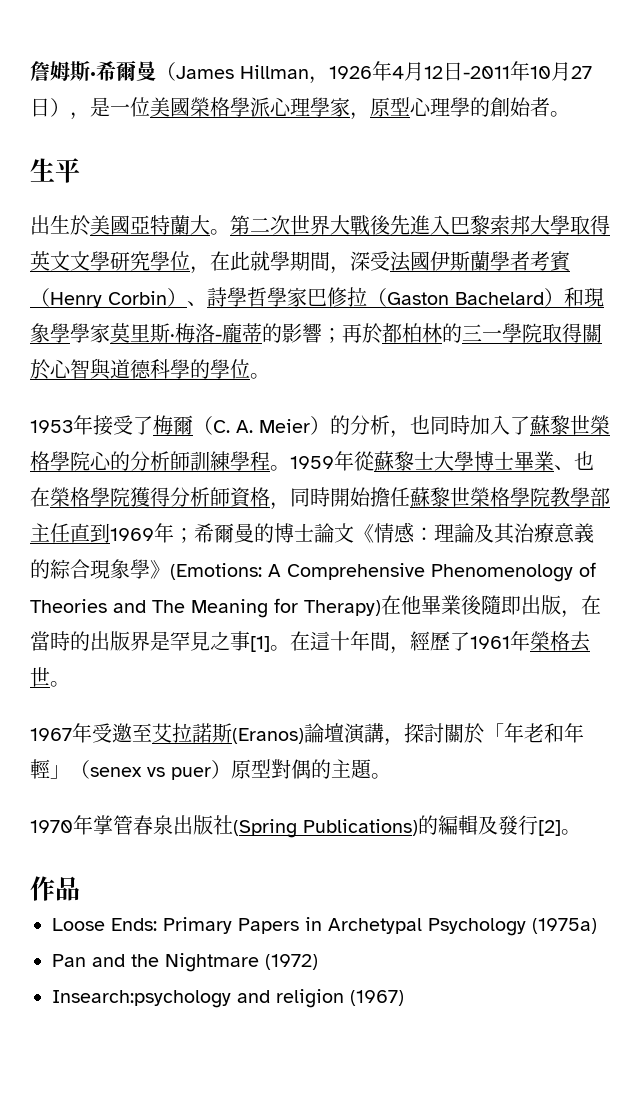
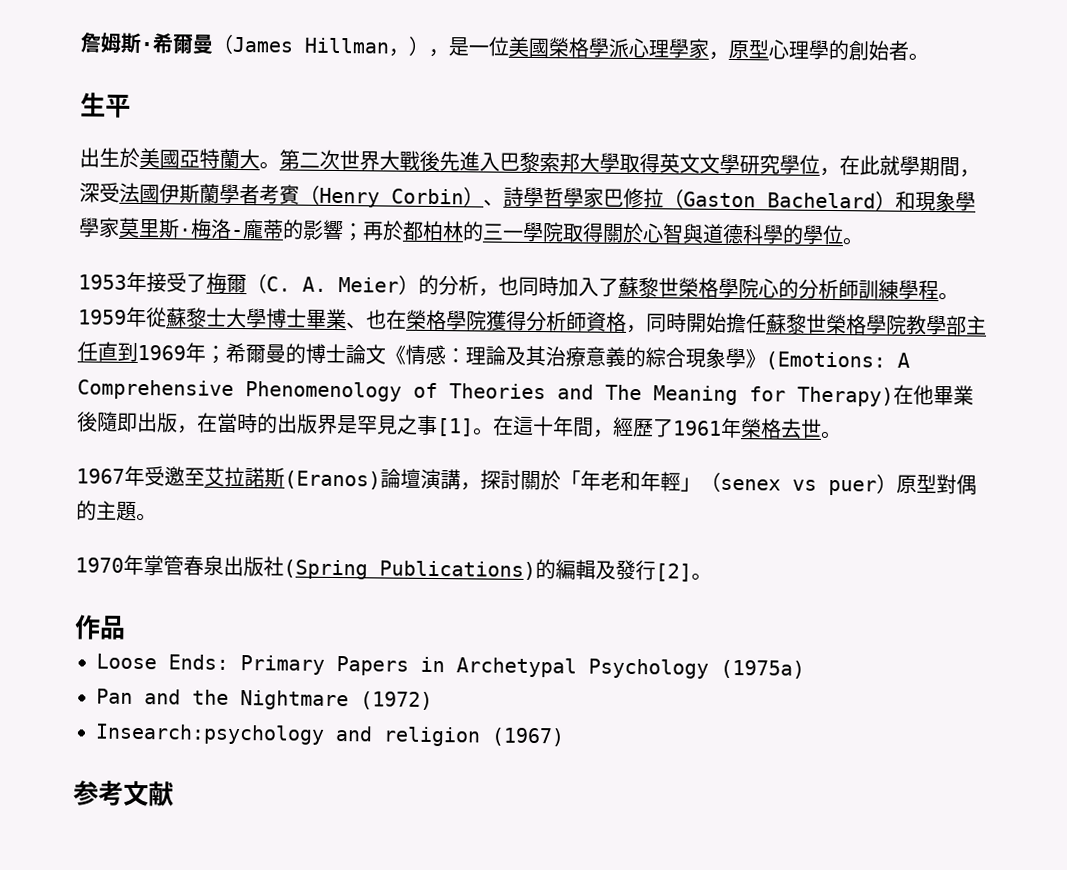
[329,61,592,81] [30,98,50,117] 1926年4月12日-2011年10月27日 -> (409, 52) none
(404, 998) none -> [73,780,174,807] // 参考文献

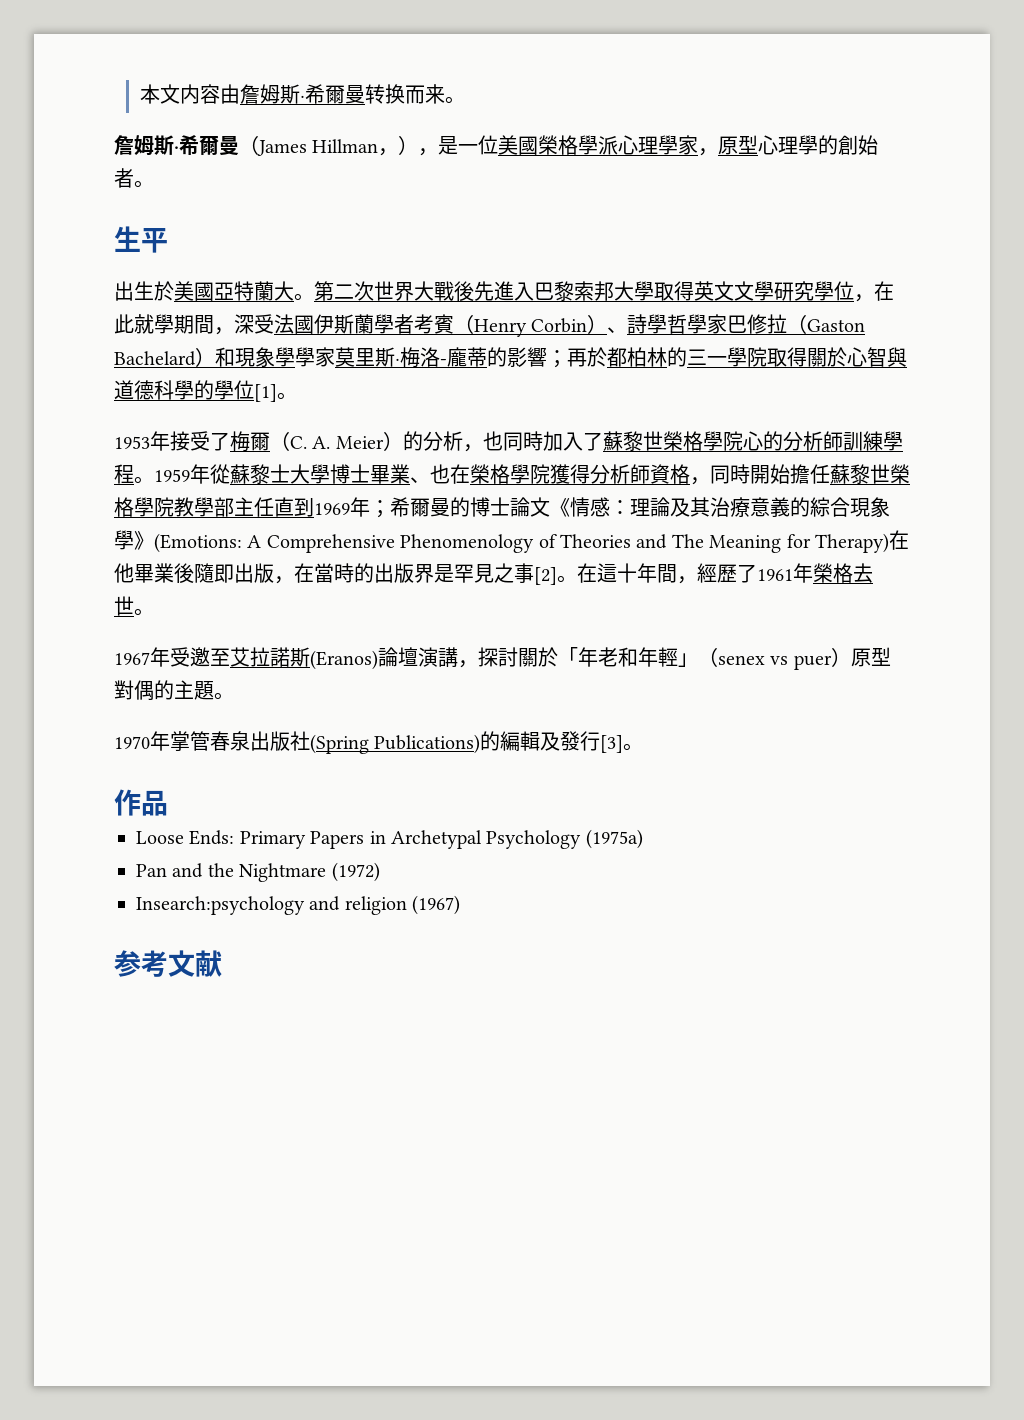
(80, 42) none -> [140,84,466,104] 本文内容由詹姆斯·希爾曼转换而来。 //
(844, 235) none -> [254,384,277,402] [1]
[436,418,474,437] [1] -> [534,567,557,585] [2]
[655,563,692,582] [2] -> [600,735,624,753] [3]

